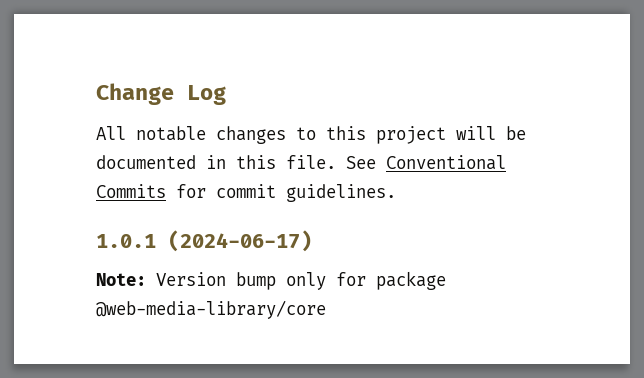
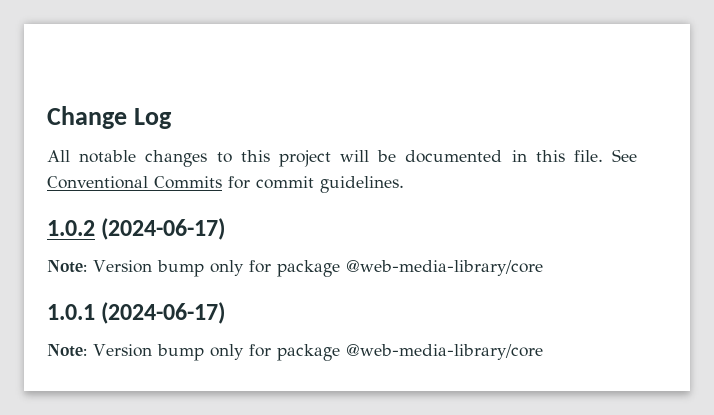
(396, 193) none -> [47,218,226,240] [47,260,543,277] // 1.0.2 (2024-06-17) // Note: Version bump only for package @web-media-library/core

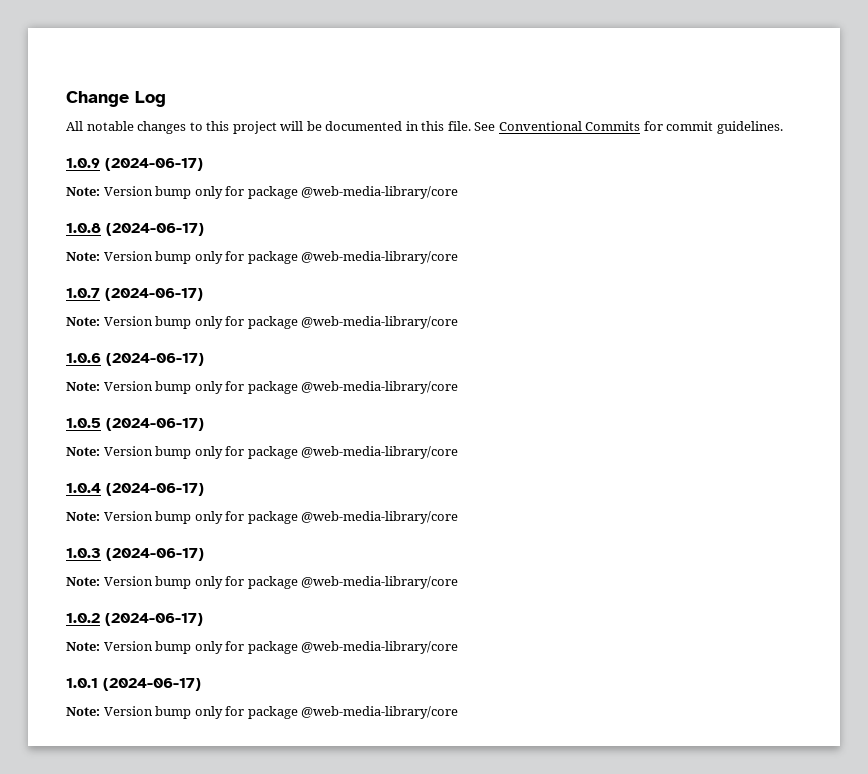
(404, 184) none -> [66,158,203,171] [66,186,459,199] [66,223,204,236] [66,251,459,264] [66,288,203,301] [66,316,459,329] [66,353,204,366] [66,381,459,394] [66,418,204,431] [66,446,459,459] [66,483,204,496] [66,511,459,524] [66,548,204,561] [66,576,459,589] // 1.0.9 (2024-06-17) // Note: Version bump only for package @web-media-library/core // 1.0.8 (2024-06-17) // Note: Version bump only for package @web-media-library/core // 1.0.7 (2024-06-17) // Note: Version bump only for package @web-media-library/core // 1.0.6 (2024-06-17) // Note: Version bump only for package @web-media-library/core // 1.0.5 (2024-06-17) // Note: Version bump only for package @web-media-library/core // 1.0.4 (2024-06-17) // Note: Version bump only for package @web-media-library/core // 1.0.3 (2024-06-17) // Note: Version bump only for package @web-media-library/core

